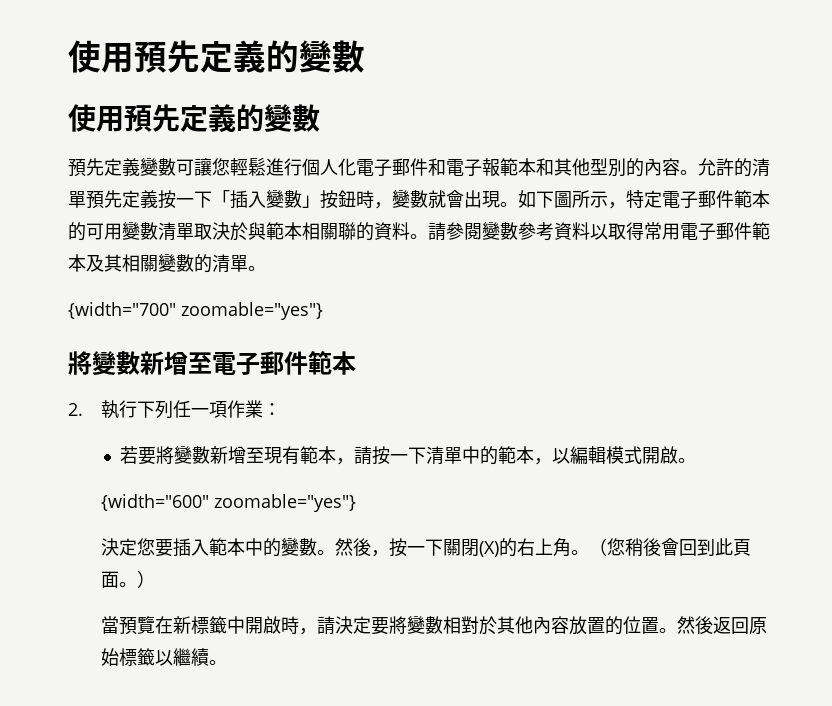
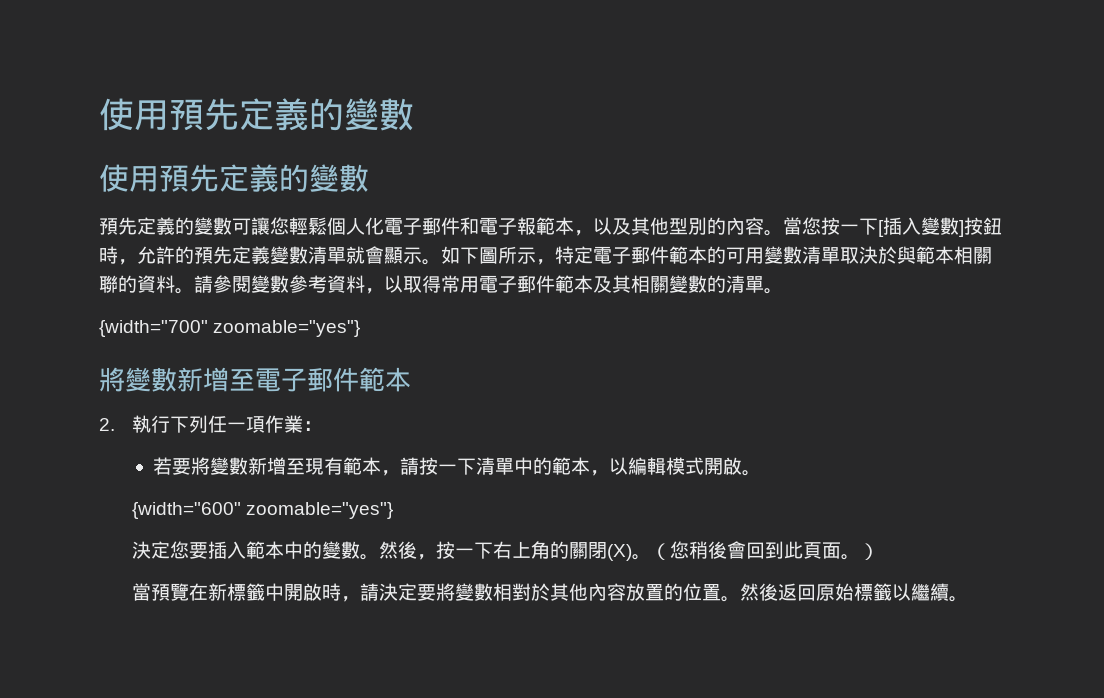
(140, 167) none -> [175,217,194,235] 的
[266,158,302,176] 進行 -> (327, 226) none
[536,158,554,176] 和 -> [574,217,631,236] ，以及
[698,158,770,177] [68,189,500,209] 允許的清單預先定義按一下「插入變數」按鈕時，變數就會出現 -> [783,217,1002,237] [99,246,422,265] 當您按一下[插入變數]按鈕時，允許的預先定義變數清單就會顯示
(590, 231) none -> [365,288,384,294] ，
[442,538,571,557] 關閉(X)的右上角 -> [492,541,632,561] 右上角的關閉(X)

